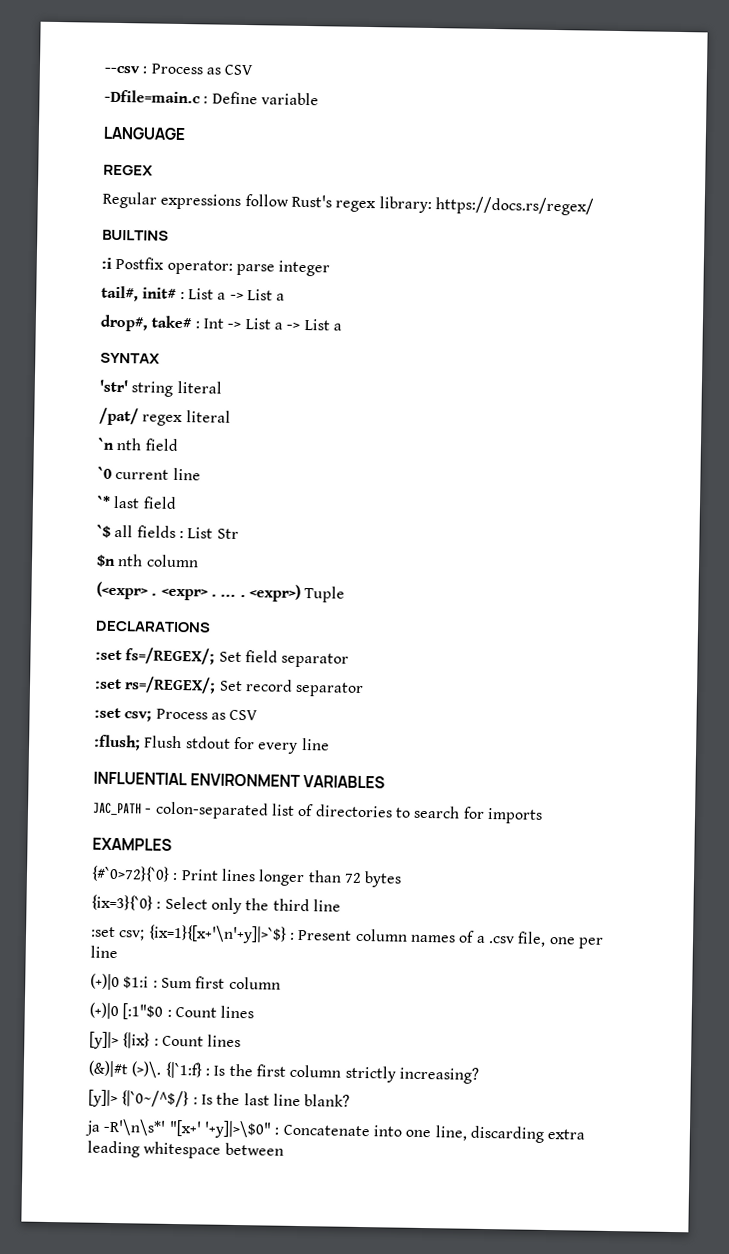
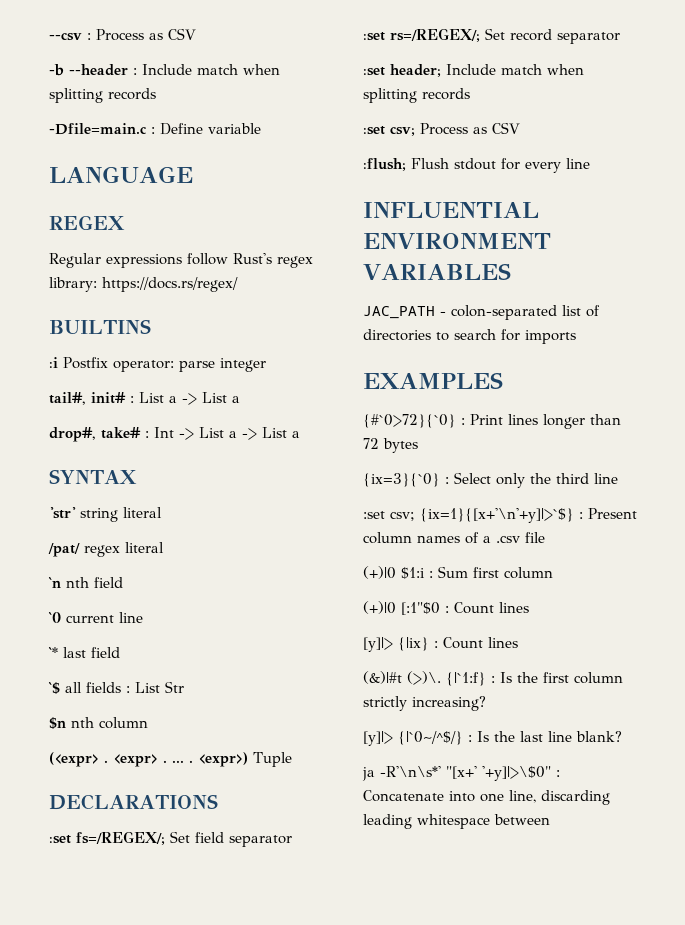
(255, 70) none -> [49,64,280,76] [49,88,156,103] // -b --header : Include match when splitting records
(365, 689) none -> [363,64,584,77] [363,88,470,103] // :set header; Include match when splitting records
[517,931,604,949] [90,945,118,959] file, one per line -> [525,532,545,543] file
[547,1129,586,1140] extra -> (610, 797) none

